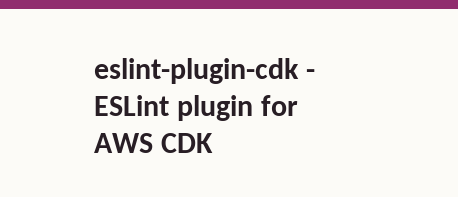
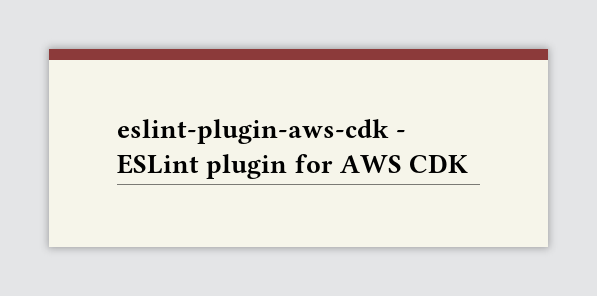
[94,58,299,84] eslint-plugin-cdk -> [117,119,389,144] eslint-plugin-aws-cdk

